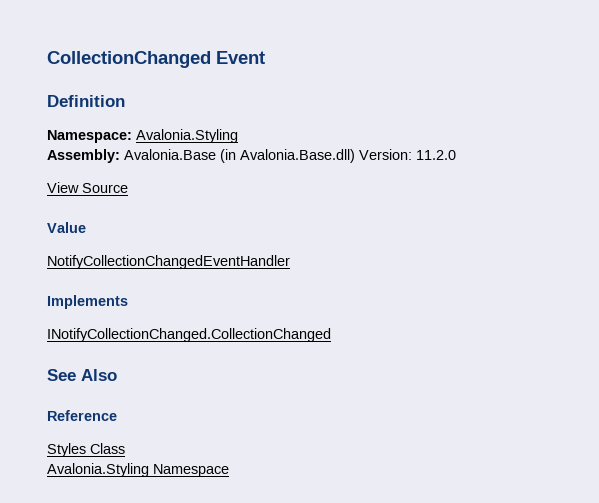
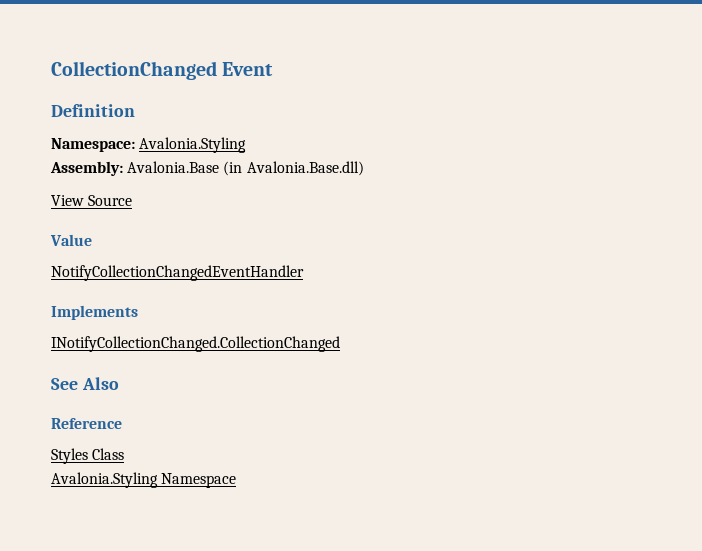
[359,149,456,160] Version: 11.2.0 -> (364, 168) none

